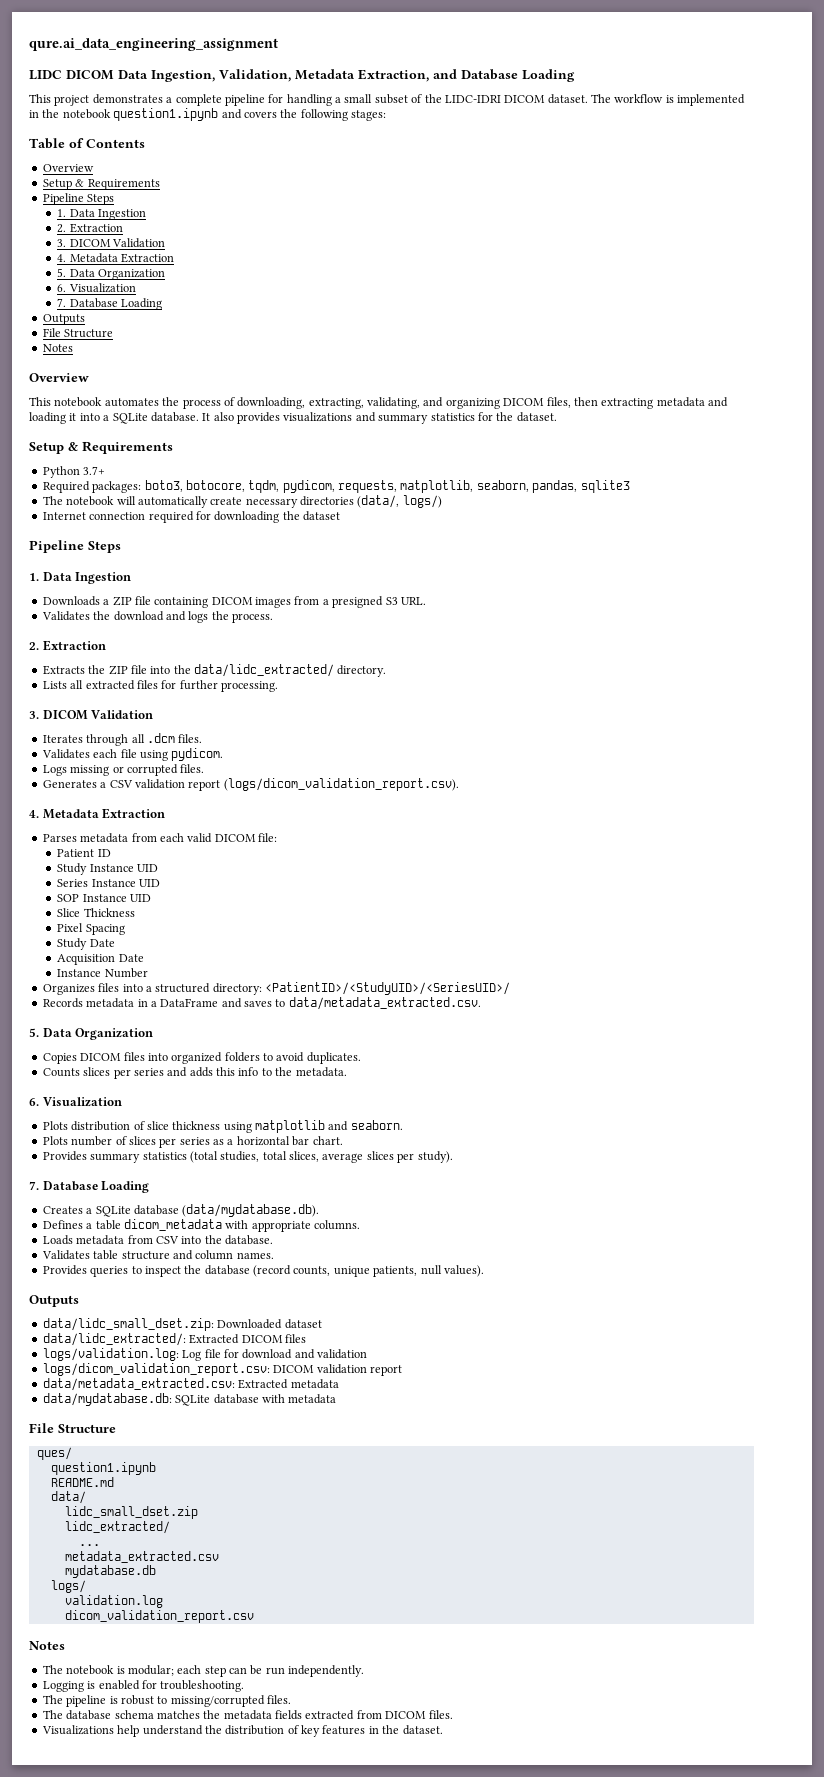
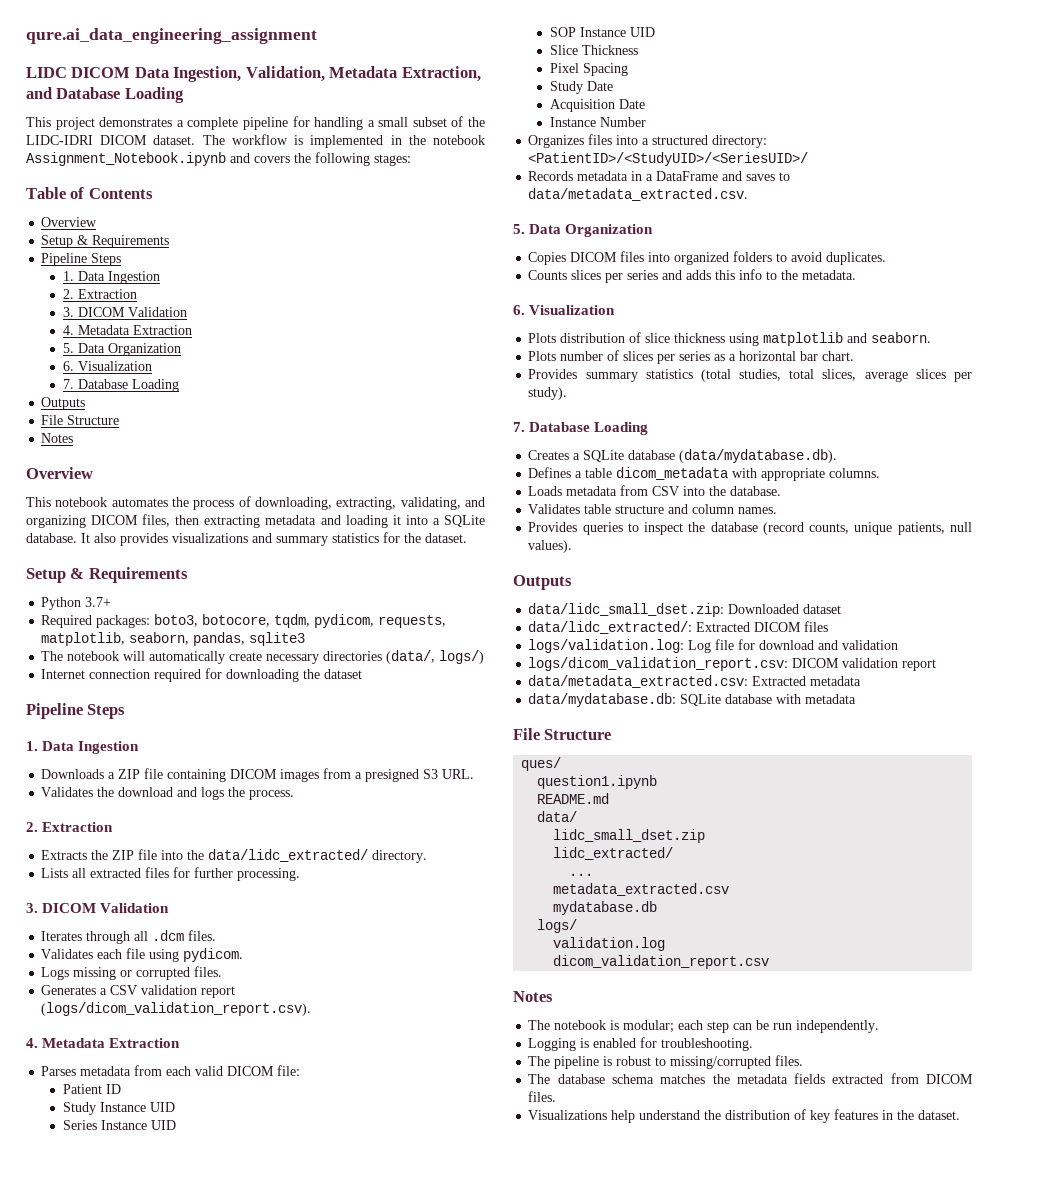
[113,108,219,121] question1.ipynb -> [26,152,226,166] Assignment_Notebook.ipynb

